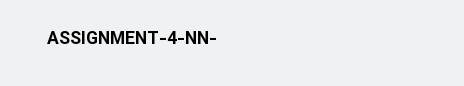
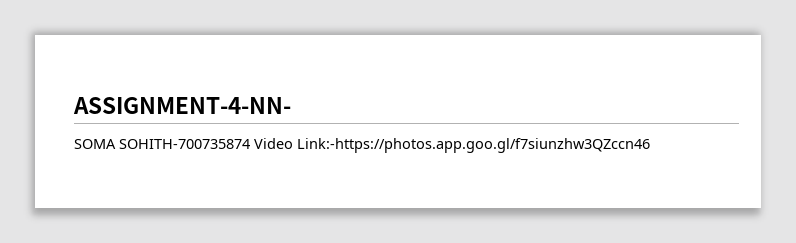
(217, 37) none -> [74,138,650,153] // SOMA SOHITH-700735874 Video Link:-https://photos.app.goo.gl/f7siunzhw3QZccn46

